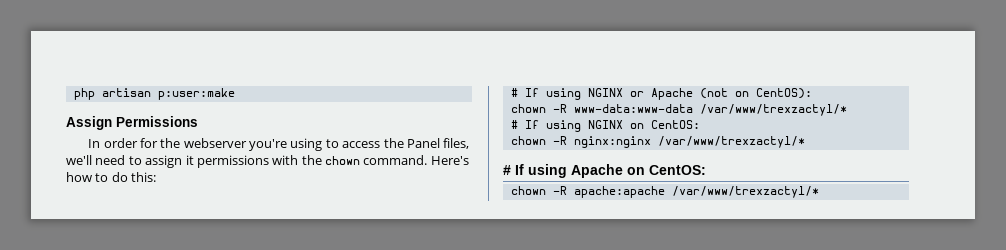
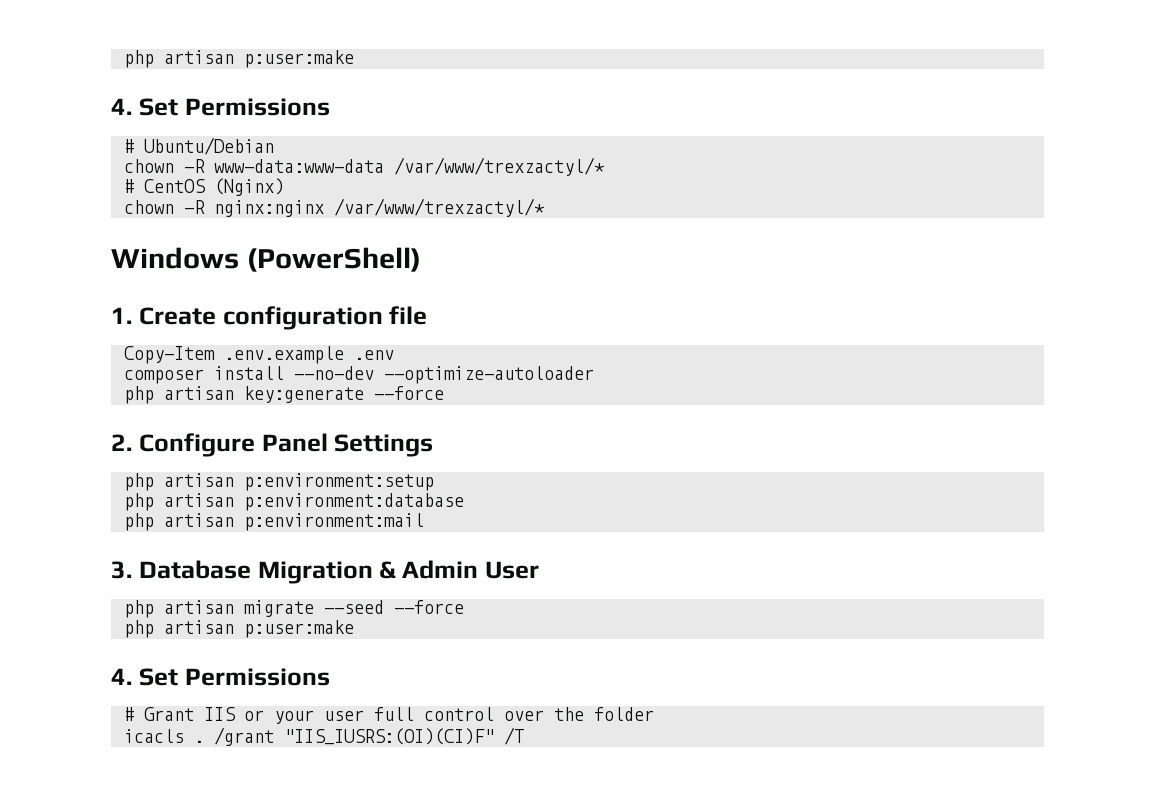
[73,88,235,100] [66,116,198,130] [88,138,470,151] [66,155,469,168] [66,172,157,182] [510,88,812,100] php artisan p:user:make // Assign Permissions // In order for the webserver you're using to access the Panel files, we'll need to assign it permissions with the chown command. Here's how to do this: // # If using NGINX or Apache (not on CentOS): -> [123,50,354,68] [111,98,330,116] [123,137,274,155] php artisan p:user:make // 4. Set Permissions // # Ubuntu/Debian
[524,120,700,132] If using NGINX on CentOS: -> [143,178,284,196] CentOS (Nginx)
[503,164,706,178] [510,186,819,198] # If using Apache on CentOS: // chown -R apache:apache /var/www/trexzactyl/* -> [111,247,421,272] [111,306,428,330] [123,346,394,364] [123,366,594,384] [123,386,444,404] [111,433,434,457] [123,473,434,491] [123,493,464,511] [123,513,424,531] [111,560,539,584] [123,600,464,618] [123,620,354,638] [111,668,330,686] [123,707,654,724] [123,727,524,746] Windows (PowerShell) // 1. Create configuration file // Copy-Item .env.example .env // composer install --no-dev --optimize-autoloader // php artisan key:generate --force // 2. Configure Panel Settings // php artisan p:environment:setup // php artisan p:environment:database // php artisan p:environment:mail // 3. Database Migration & Admin User // php artisan migrate --seed --force // php artisan p:user:make // 4. Set Permissions // # Grant IIS or your user full control over the folder // icacls . /grant "IIS_IUSRS:(OI)(CI)F" /T

